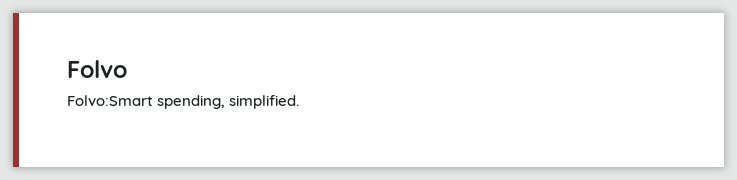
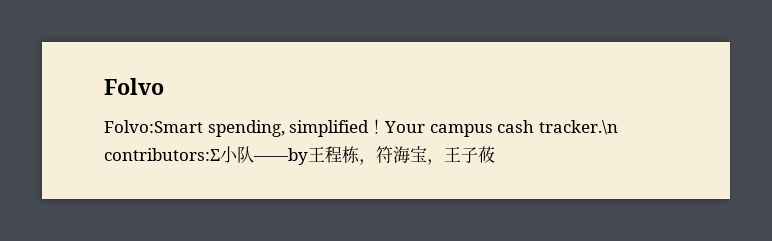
[229,95,300,109] simplified. -> [289,119,618,137] [104,146,495,165] simplified！Your campus cash tracker.\n contributors:Σ小队——by王程栋，符海宝，王子莜

